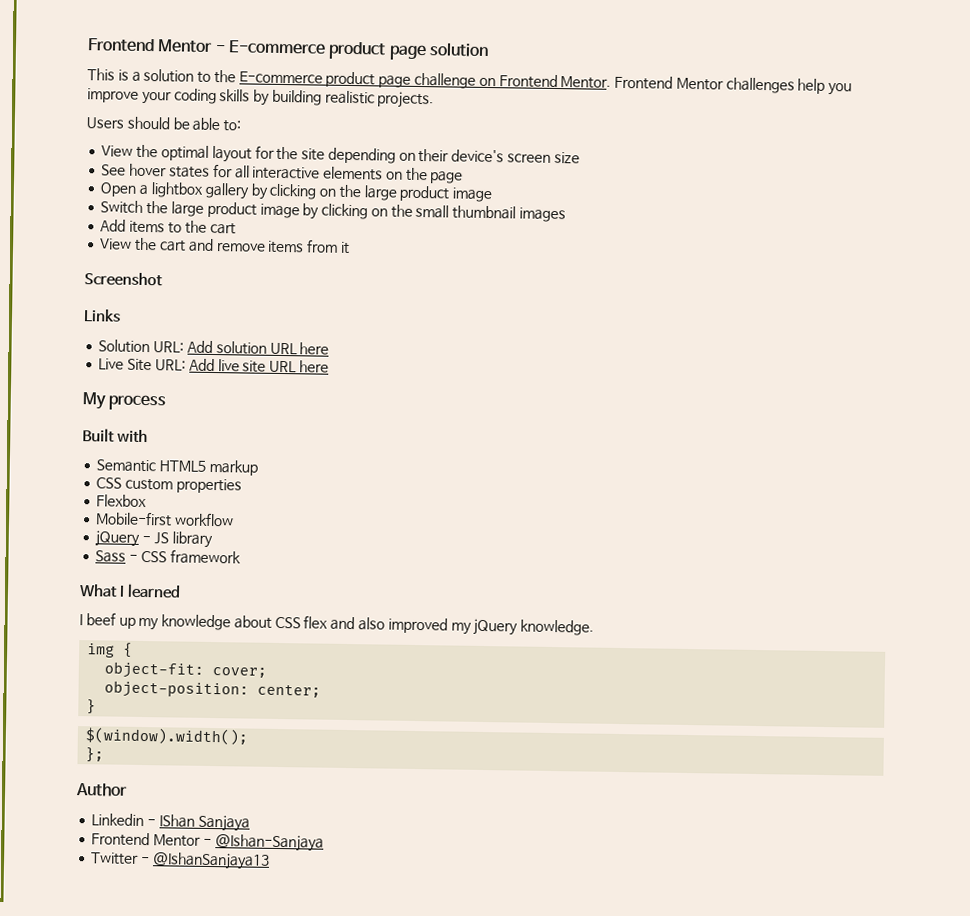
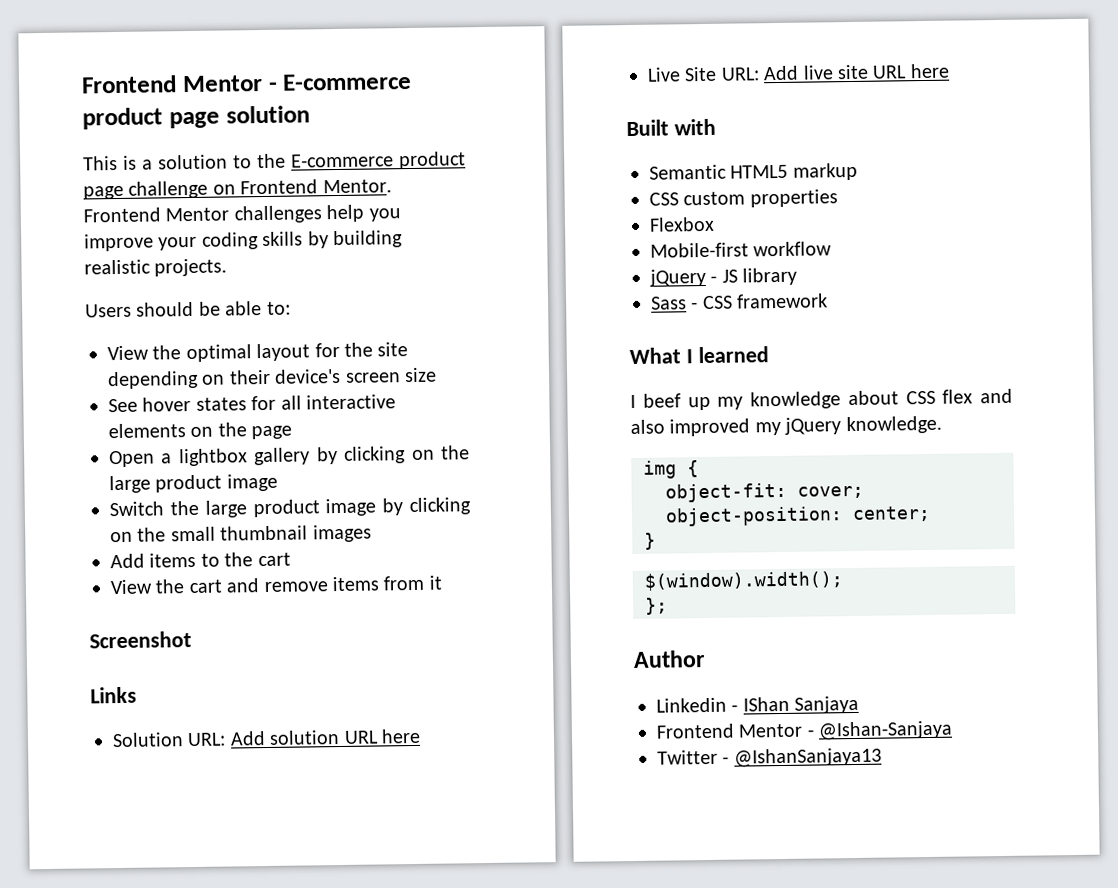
[82,392,167,411] // My process -> (950, 71) none

